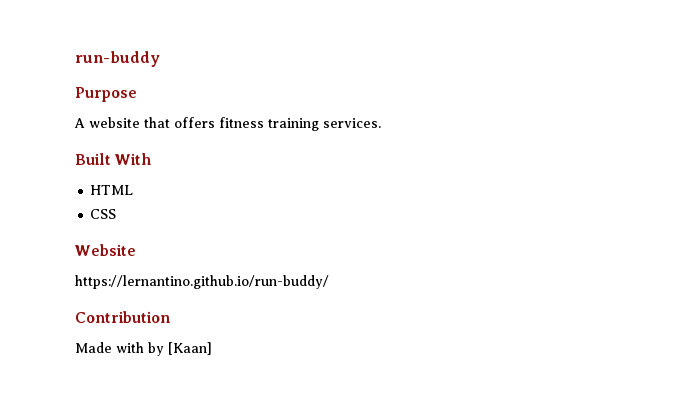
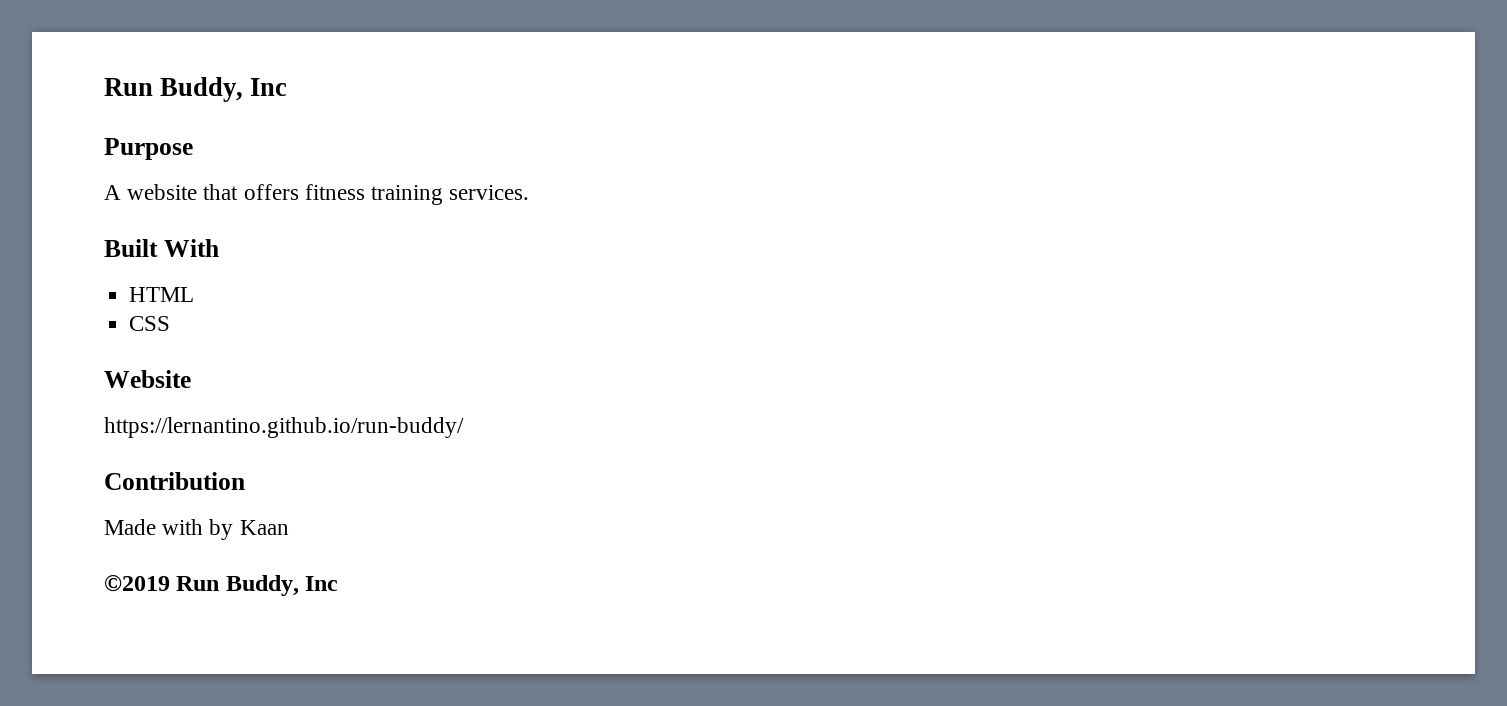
[75,51,160,67] run-buddy -> [104,77,288,102] Run Buddy, Inc
[168,342,212,355] [Kaan] -> [239,520,289,535] [104,575,339,596] Kaan // ©2019 Run Buddy, Inc

